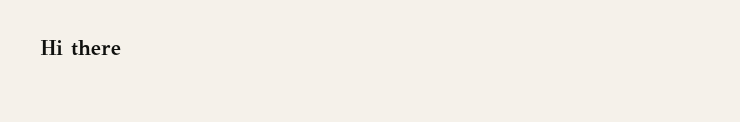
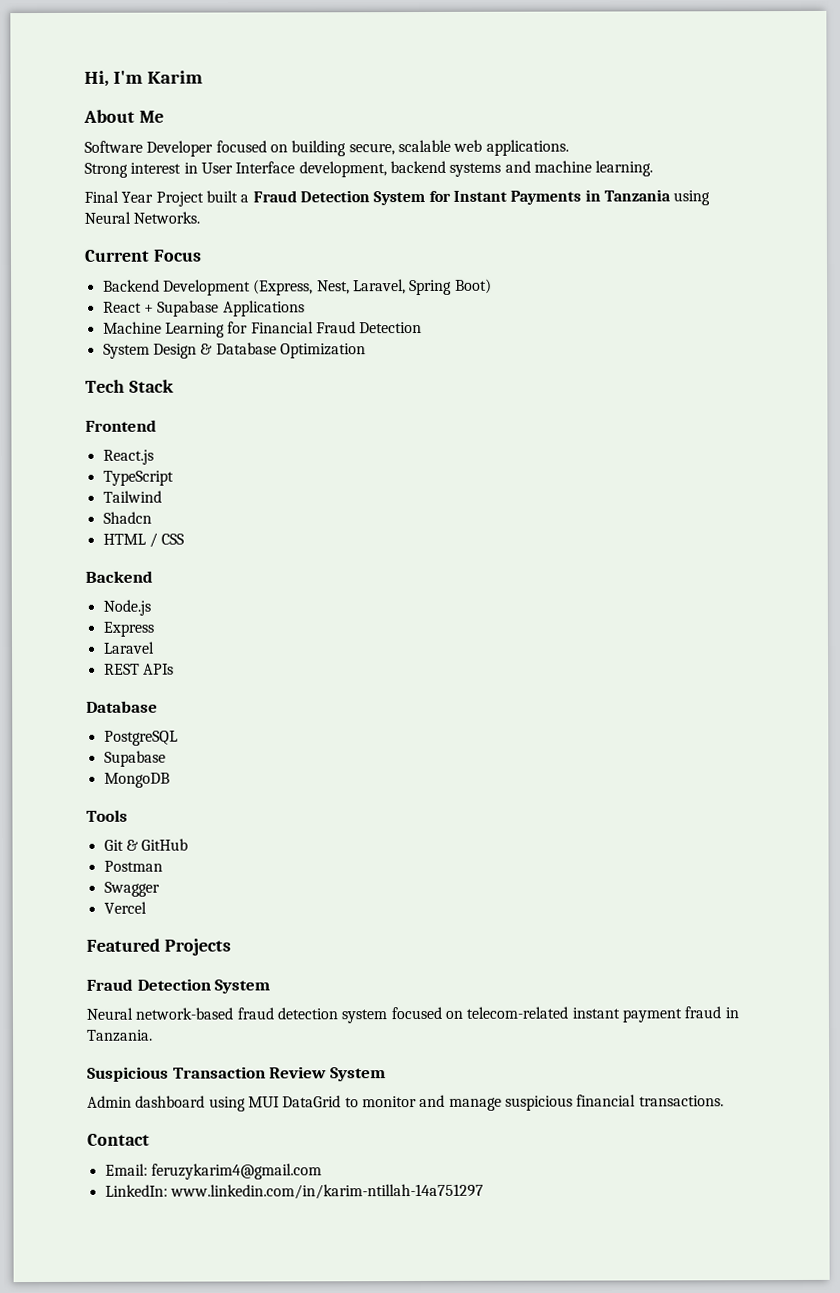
[40,40,121,56] Hi there -> [84,70,203,87] [83,109,164,123] [84,139,569,157] [84,160,654,178] [84,189,711,207] [84,211,201,224] [84,249,201,262] [102,278,492,296] [102,300,305,317] [102,321,423,338] [102,342,366,359] [85,379,174,393] [85,419,157,432] [102,449,154,465] [102,470,174,486] [102,490,162,503] [102,511,152,524] [102,532,185,548] [85,570,153,583] [102,599,151,616] [102,621,154,637] [102,641,155,654] [103,663,174,675] [86,700,158,713] [103,730,178,746] [103,750,166,767] [103,772,170,788] [86,809,128,822] [103,838,189,851] [103,860,163,872] [103,881,160,897] [103,901,147,914] [86,938,231,956] [86,978,271,994] [86,1006,739,1024] [87,1029,153,1042] [87,1066,386,1082] [87,1094,724,1112] [87,1133,150,1146] [104,1163,322,1180] [104,1183,484,1200] Hi, I'm Karim // About Me // Software Developer focused on building secure, scalable web applications. // Strong interest in User Interface development, backend systems and machine learning. // Final Year Project built a Fraud Detection System for Instant Payments in Tanzania using Neural Networks. // Current Focus // Backend Development (Express, Nest, Laravel, Spring Boot) // React + Supabase Applications // Machine Learning for Financial Fraud Detection // System Design & Database Optimization // Tech Stack // Frontend // React.js // TypeScript // Tailwind // Shadcn // HTML / CSS // Backend // Node.js // Express // Laravel // REST APIs // Database // PostgreSQL // Supabase // MongoDB // Tools // Git & GitHub // Postman // Swagger // Vercel // Featured Projects // Fraud Detection System // Neural network-based fraud detection system focused on telecom-related instant payment fraud in Tanzania. // Suspicious Transaction Review System // Admin dashboard using MUI DataGrid to monitor and manage suspicious financial transactions. // Contact // Email: feruzykarim4@gmail.com // LinkedIn: www.linkedin.com/in/karim-ntillah-14a751297

